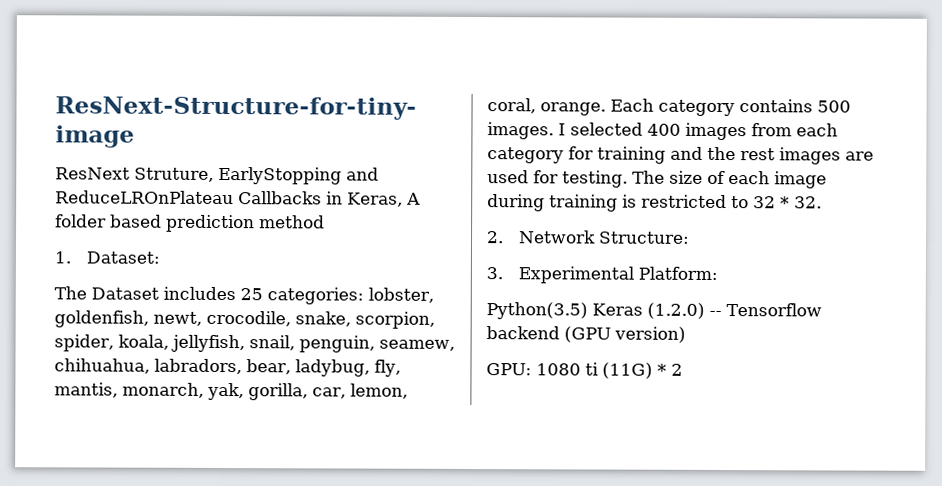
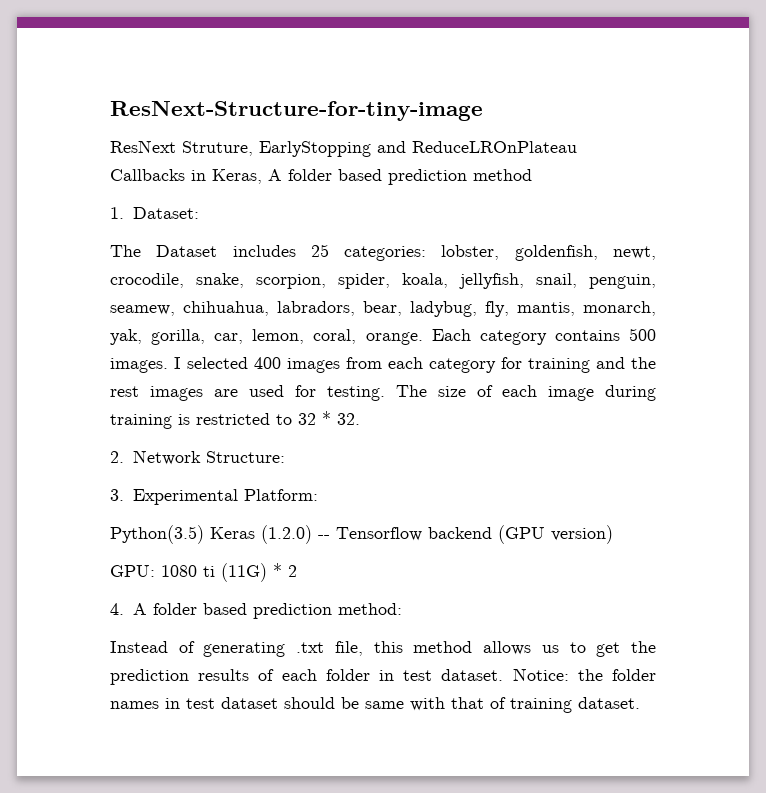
(683, 369) none -> [110,603,402,619] [110,641,657,657] [110,668,656,685] [110,697,640,713] // 4. A folder based prediction method: // Instead of generating .txt file, this method allows us to get the prediction results of each folder in test dataset. Notice: the folder names in test dataset should be same with that of training dataset.

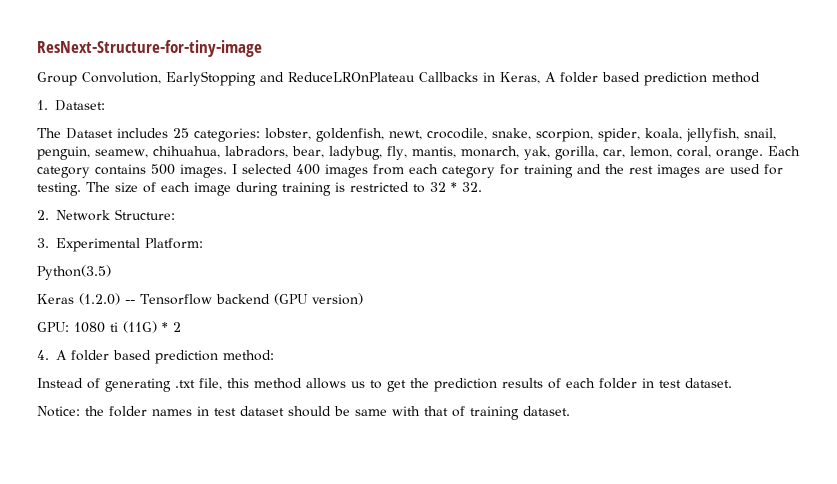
[110,140,253,156] ResNext Struture, -> [37,72,161,86] Group Convolution,
(204, 534) none -> (111, 272) //
(504, 675) none -> (732, 383) //

